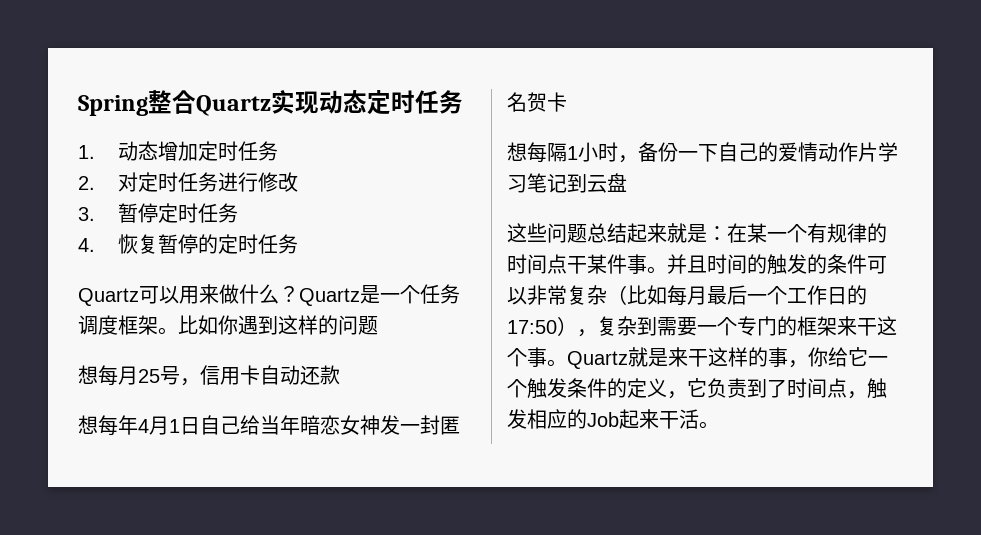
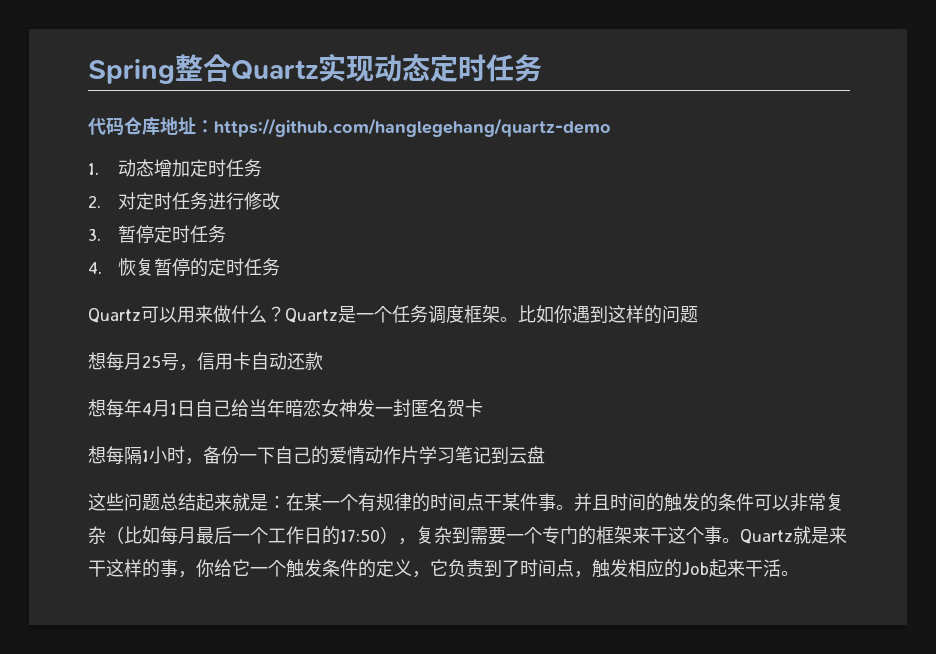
(463, 102) none -> [88,117,611,137] // 代码仓库地址：https://github.com/hanglegehang/quartz-demo

